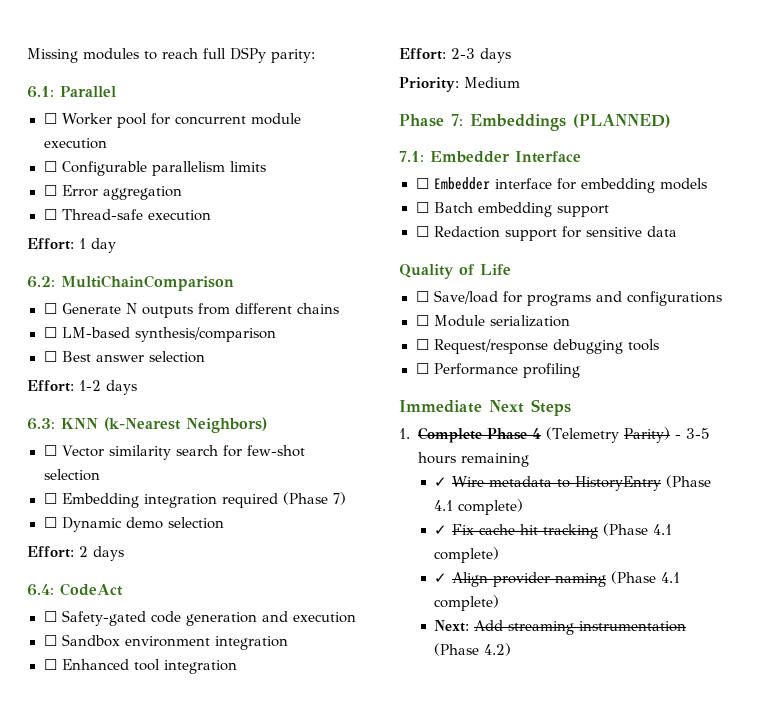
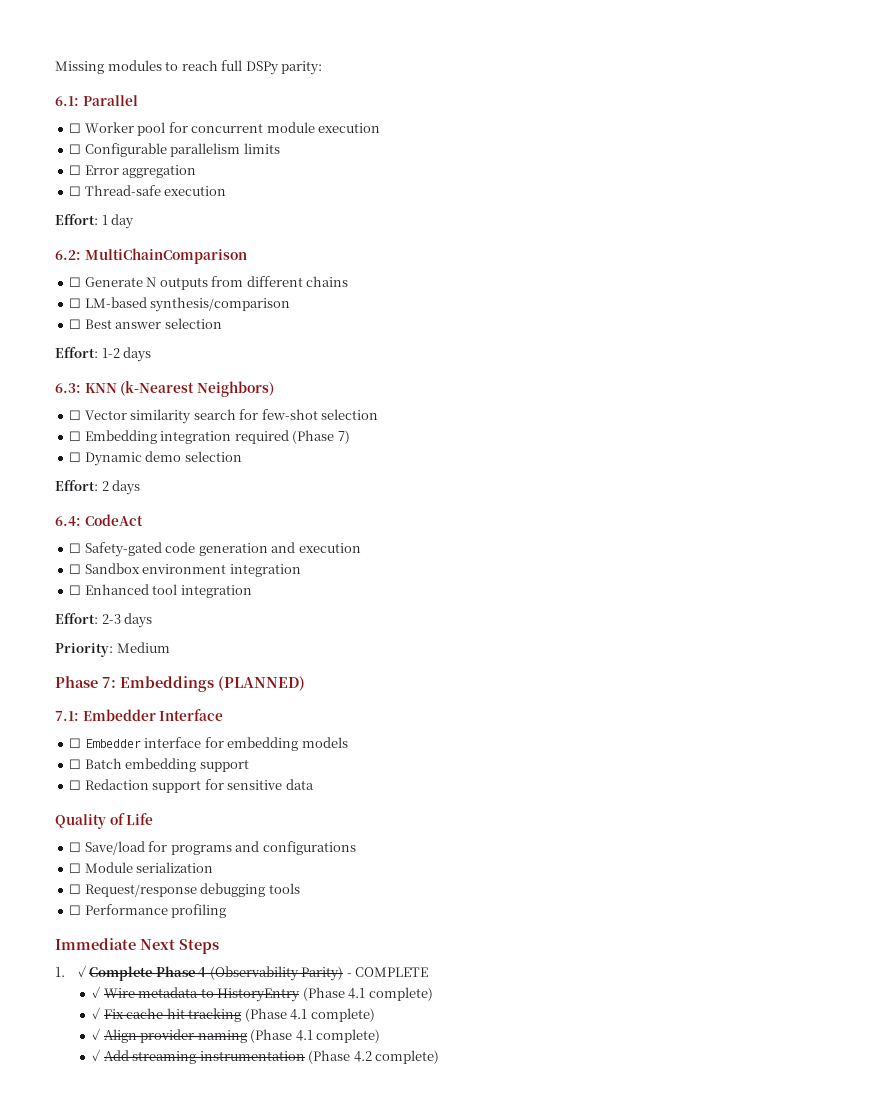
(410, 433) none -> [77,965,87,977] ✓
[545,427,619,443] (Telemetry -> [209,966,299,981] (Observability
[685,428,710,439] [417,452,529,467] 3-5 hours remaining -> [355,967,429,977] COMPLETE
[434,620,470,632] Next: -> [92,1049,102,1061] ✓
[484,643,512,656] 4.2) -> [353,1050,440,1064] 4.2 complete)

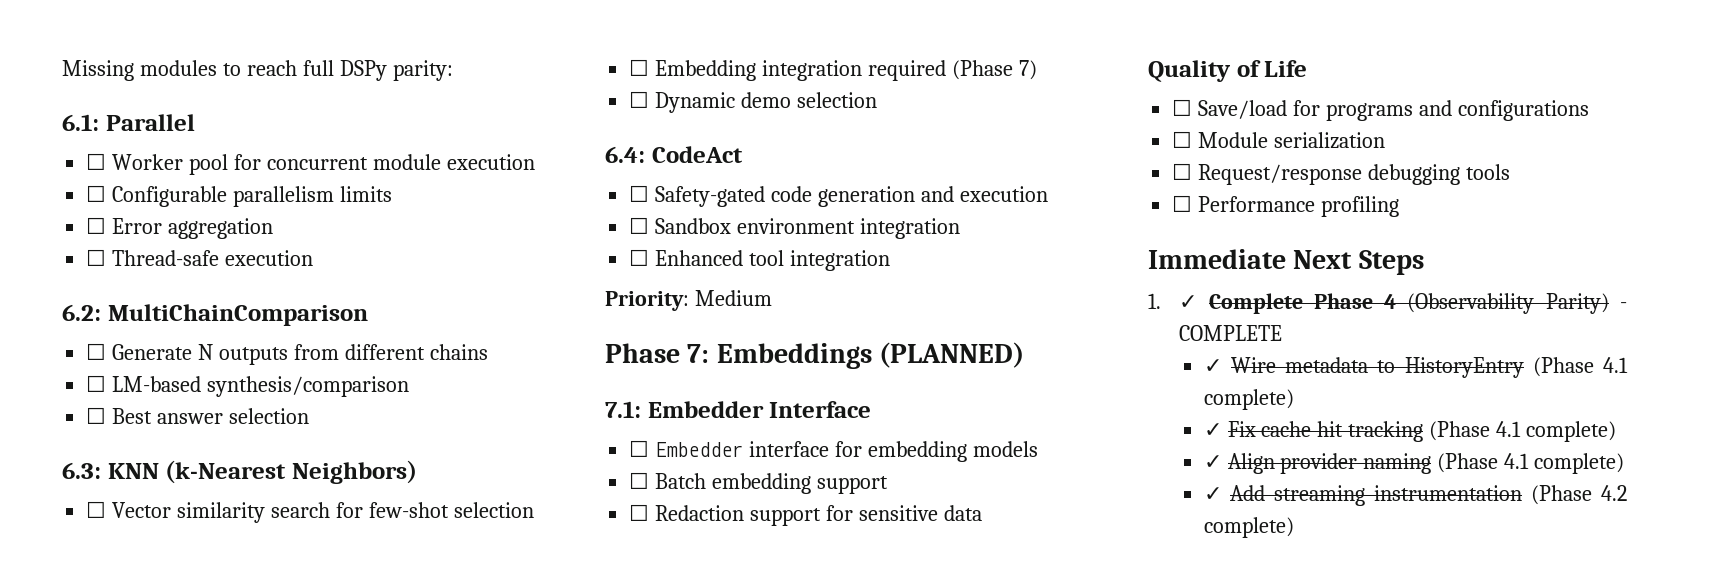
[55,214,135,229] // Effort: 1 day -> (314, 258) none
[55,347,152,362] // Effort: 1-2 days -> (310, 416) none
[55,480,141,495] // Effort: 2 days -> (878, 100) none
[55,613,153,628] // Effort: 2-3 days -> (891, 260) none

